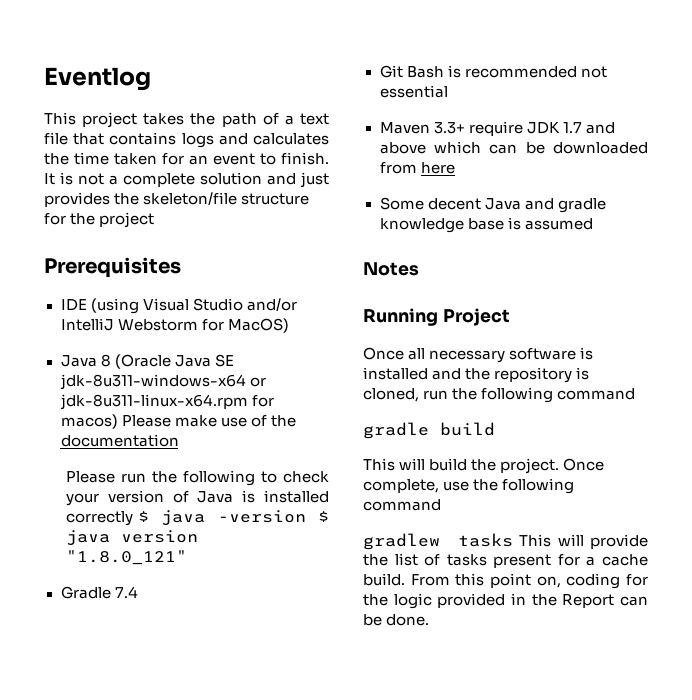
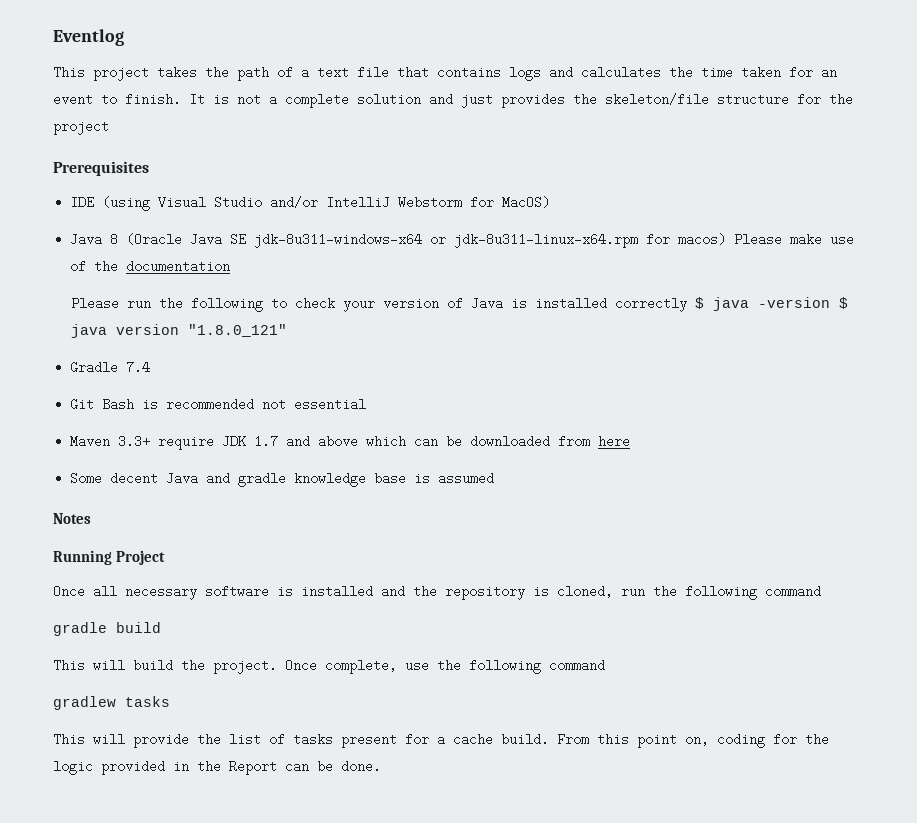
(513, 540) none -> (170, 701) //

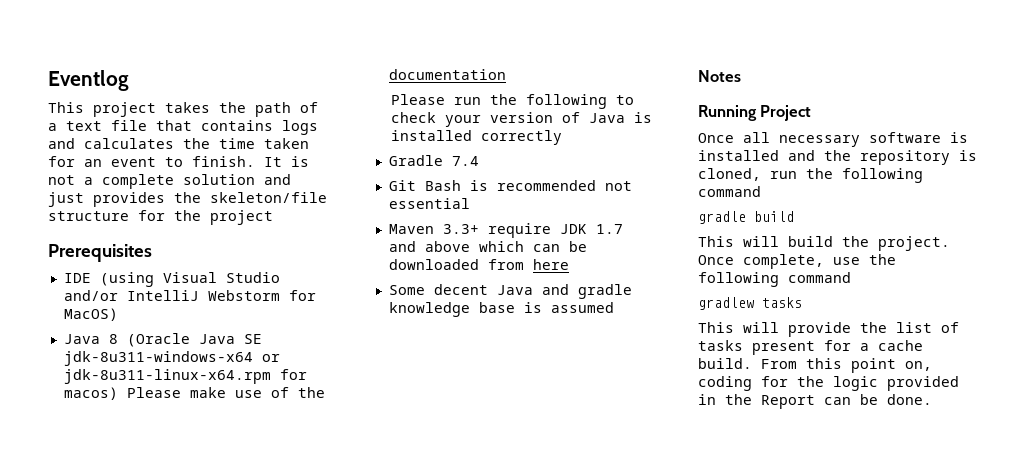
[694,297,848,311] [70,324,287,338] $ java -version $ java version "1.8.0_121" -> (563, 137) none

